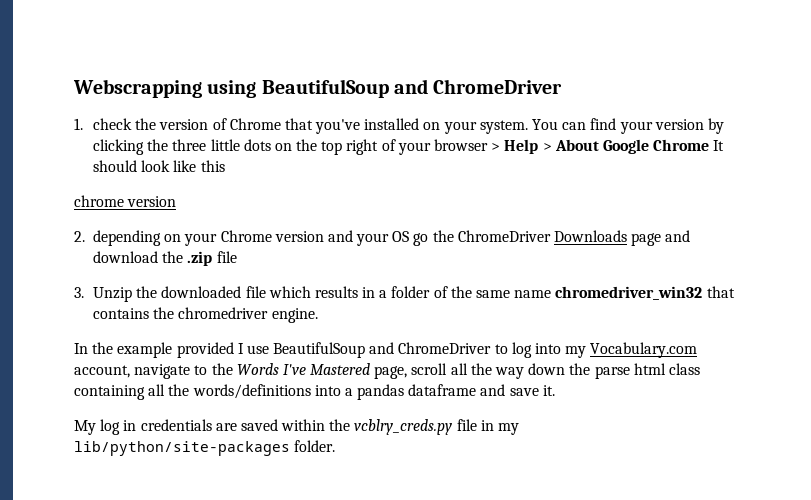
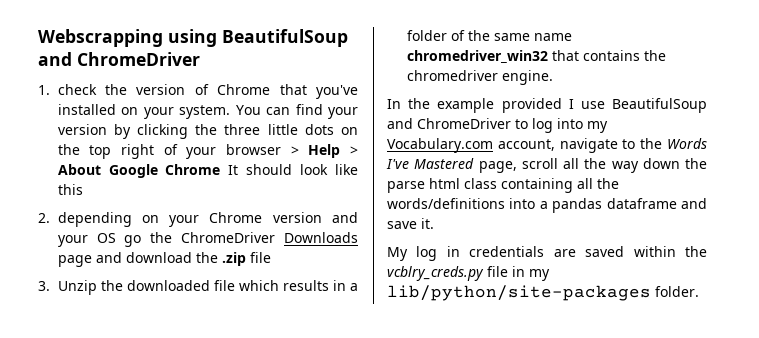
[74,195,177,207] // chrome version -> (83, 189) none

